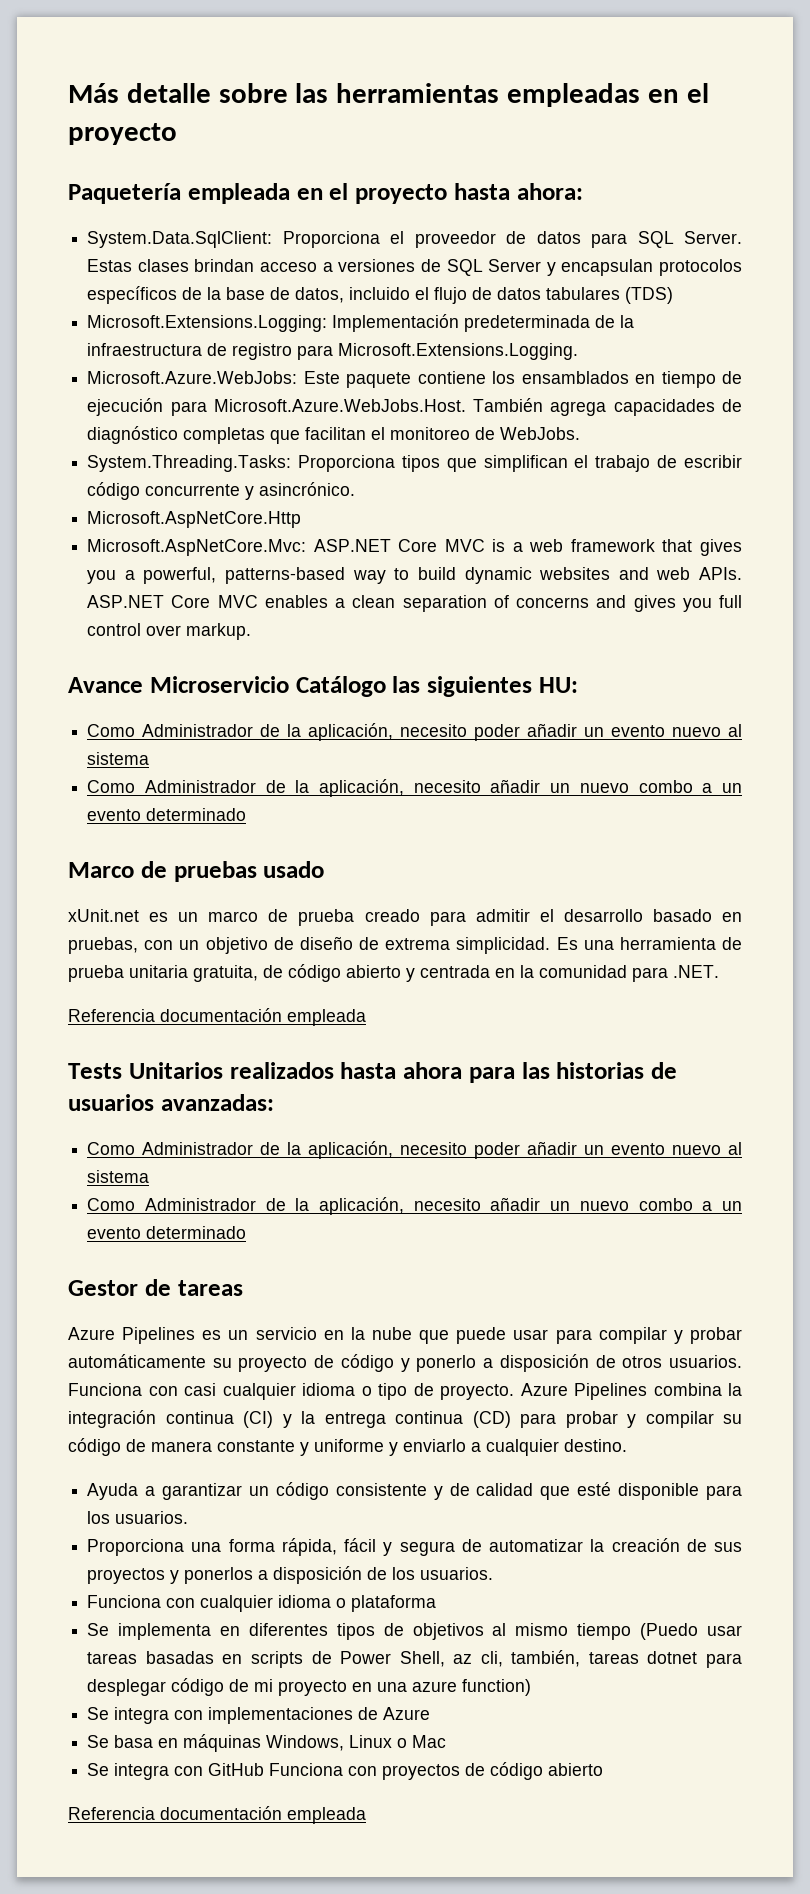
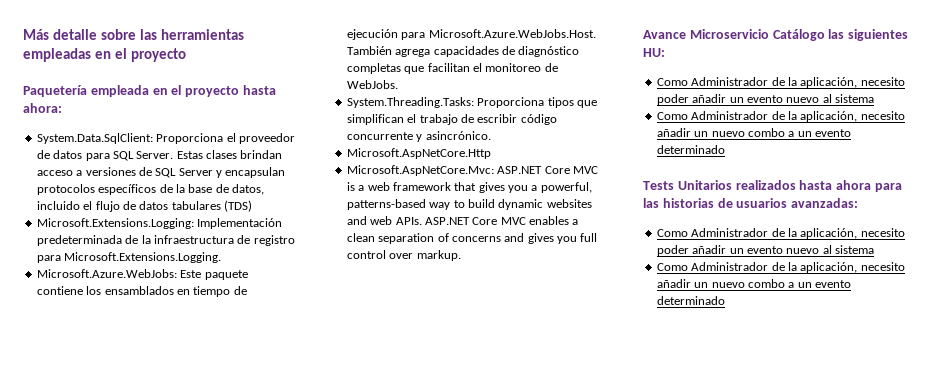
[68,861,325,882] [68,909,742,926] [68,936,742,954] [68,964,719,982] [68,1008,366,1026] // Marco de pruebas usado // xUnit.net es un marco de prueba creado para admitir el desarrollo basado en pruebas, con un objetivo de diseño de extrema simplicidad. Es una herramienta de prueba unitaria gratuita, de código abierto y centrada en la comunidad para .NET. // Referencia documentación empleada -> (725, 149) none
[68,1279,243,1296] [68,1327,742,1344] [68,1354,743,1372] [68,1383,742,1400] [68,1410,742,1428] [68,1438,627,1456] [87,1482,742,1500] [87,1511,189,1524] [87,1538,742,1556] [87,1566,494,1584] [87,1595,437,1612] [87,1623,742,1640] [87,1650,742,1668] [87,1678,532,1696] [87,1707,431,1724] [87,1734,447,1752] [87,1762,604,1780] [68,1806,366,1824] // Gestor de tareas // Azure Pipelines es un servicio en la nube que puede usar para compilar y probar automáticamente su proyecto de código y ponerlo a disposición de otros usuarios. Funciona con casi cualquier idioma o tipo de proyecto. Azure Pipelines combina la integración continua (CI) y la entrega continua (CD) para probar y compilar su código de manera constante y uniforme y enviarlo a cualquier destino. // Ayuda a garantizar un código consistente y de calidad que esté disponible para los usuarios. // Proporciona una forma rápida, fácil y segura de automatizar la creación de sus proyectos y ponerlos a disposición de los usuarios. // Funciona con cualquier idioma o plataforma // Se implementa en diferentes tipos de objetivos al mismo tiempo (Puedo usar tareas basadas en scripts de Power Shell, az cli, también, tareas dotnet para desplegar código de mi proyecto en una azure function) // Se integra con implementaciones de Azure // Se basa en máquinas Windows, Linux o Mac // Se integra con GitHub Funciona con proyectos de código abierto // Referencia documentación empleada -> (725, 300) none

